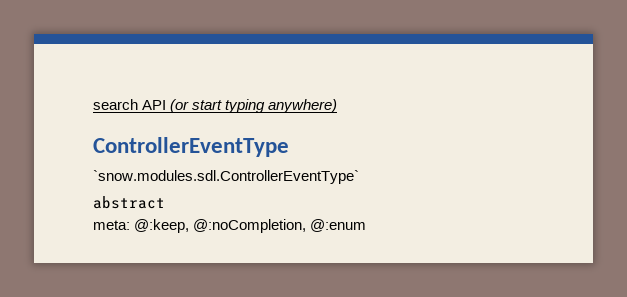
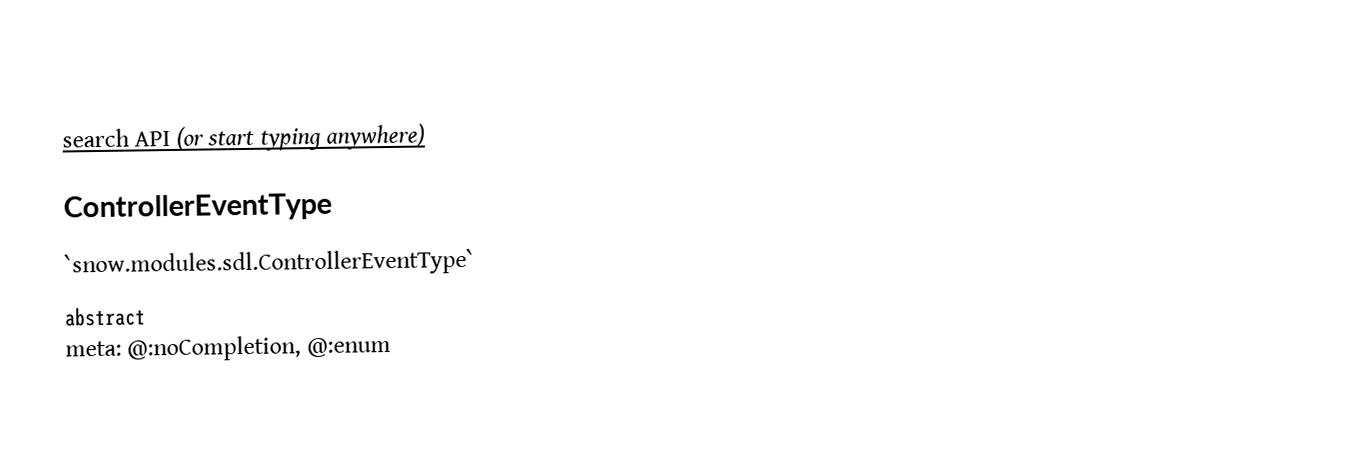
[134,219,190,233] @:keep, -> (122, 348) none

